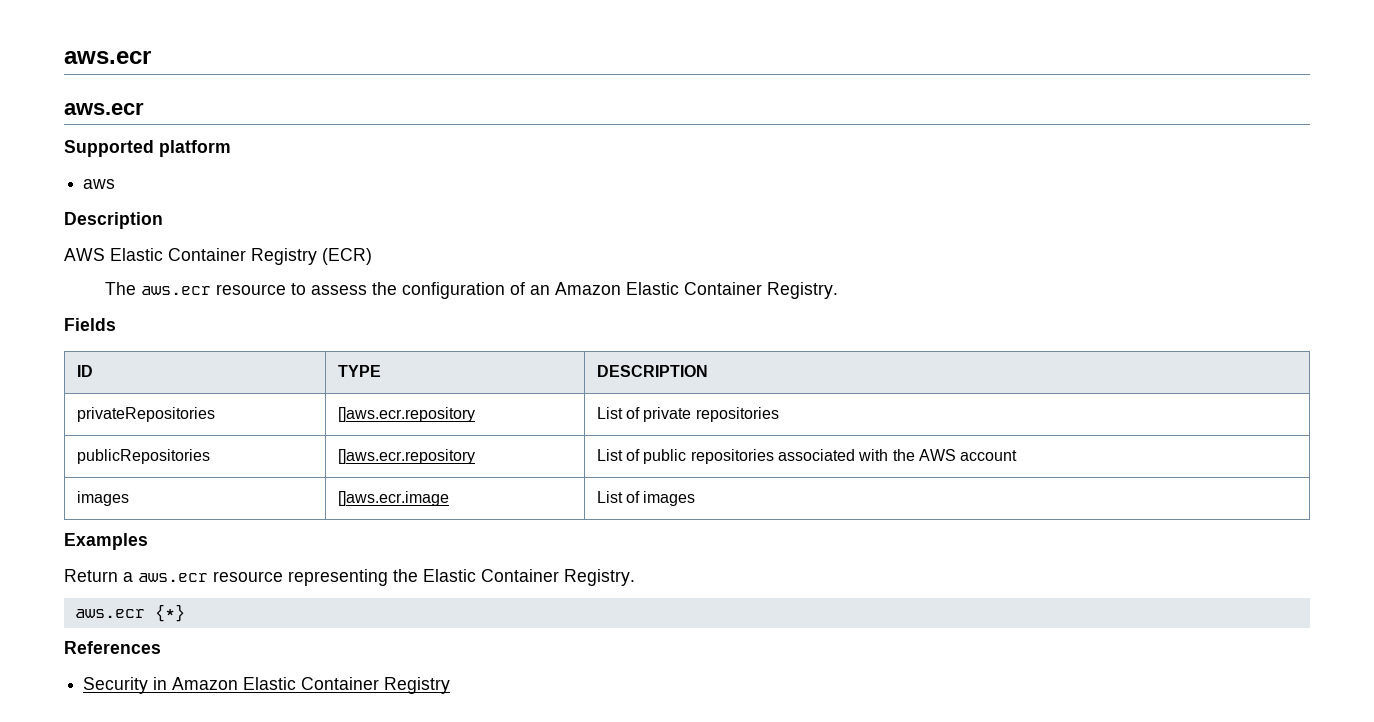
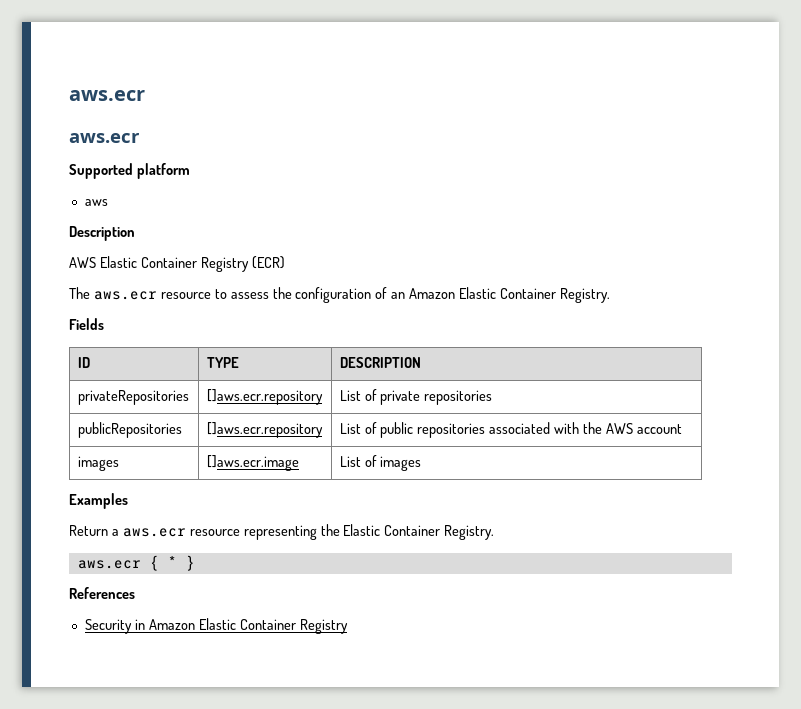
[154,604,185,622] {*} -> [149,555,195,571] { * }

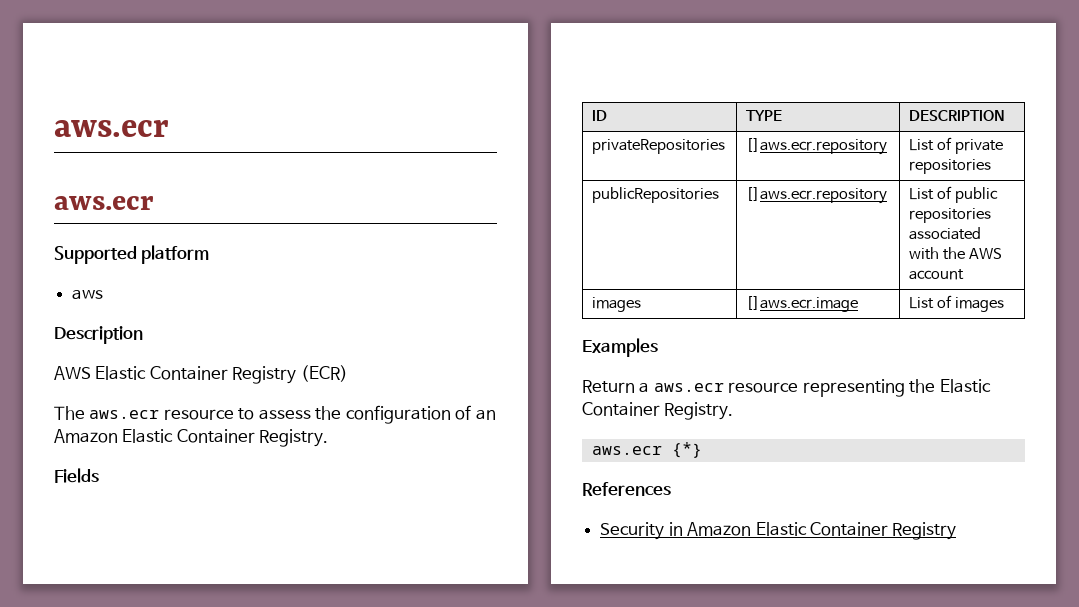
[149,555,195,571] { * } -> [671,442,702,458] {*}

